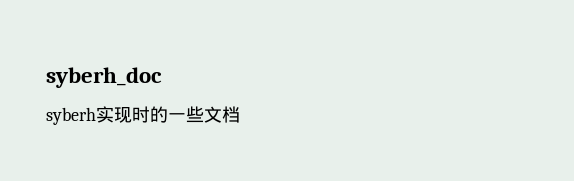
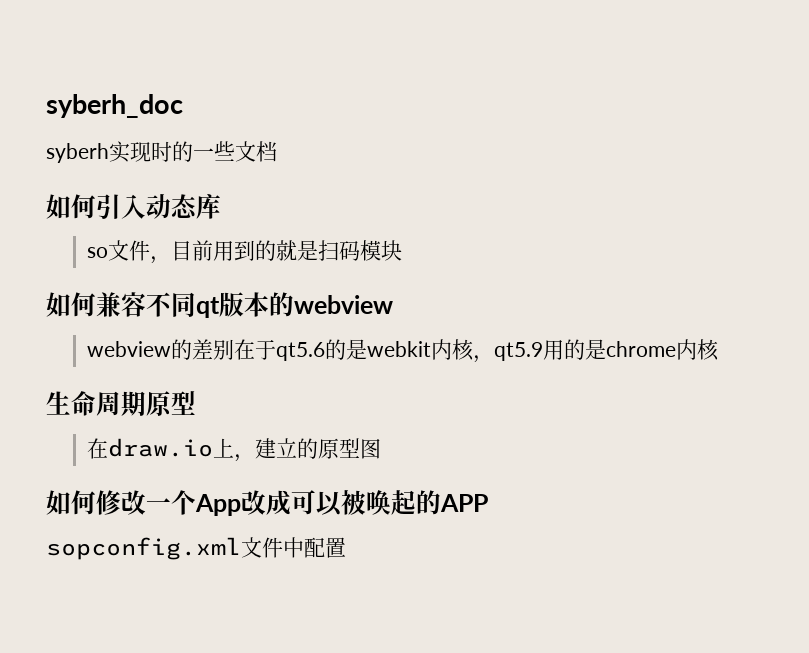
(240, 114) none -> [46,193,221,219] [87,240,403,264] [46,292,393,318] [87,339,720,363] [46,391,196,416] [87,438,382,462] [46,490,488,516] [46,537,346,560] // 如何引入动态库 // so文件，目前用到的就是扫码模块 // 如何兼容不同qt版本的webview // webview的差别在于qt5.6的是webkit内核，qt5.9用的是chrome内核 // 生命周期原型 // 在draw.io上，建立的原型图 // 如何修改一个App改成可以被唤起的APP // sopconfig.xml文件中配置

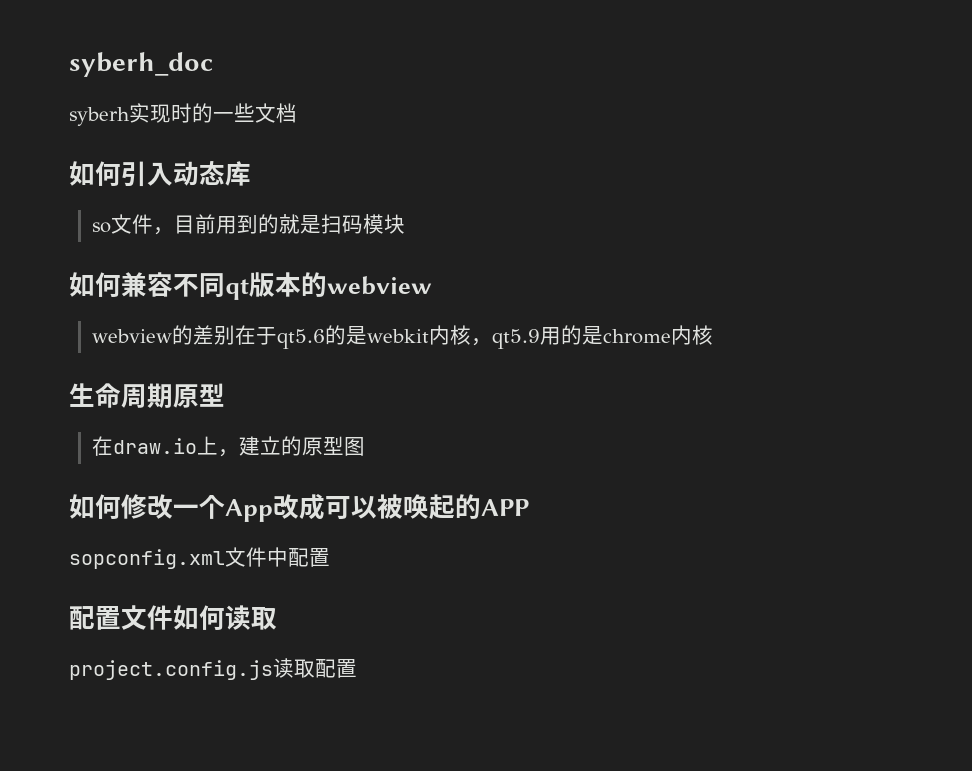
(346, 547) none -> [69,605,277,631] [69,658,357,680] // 配置文件如何读取 // project.config.js读取配置

